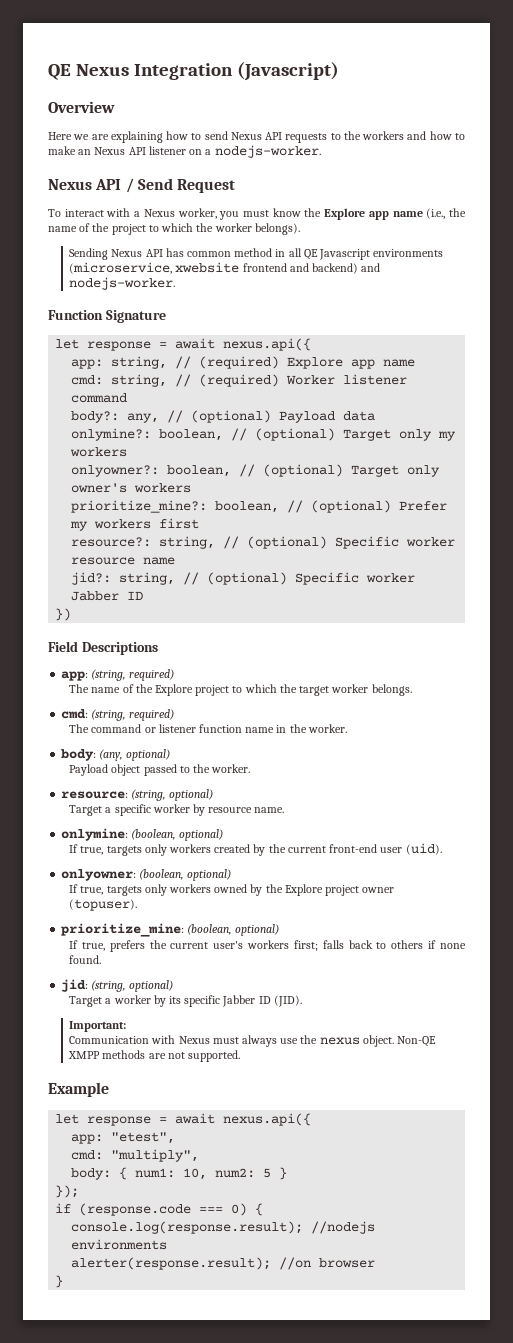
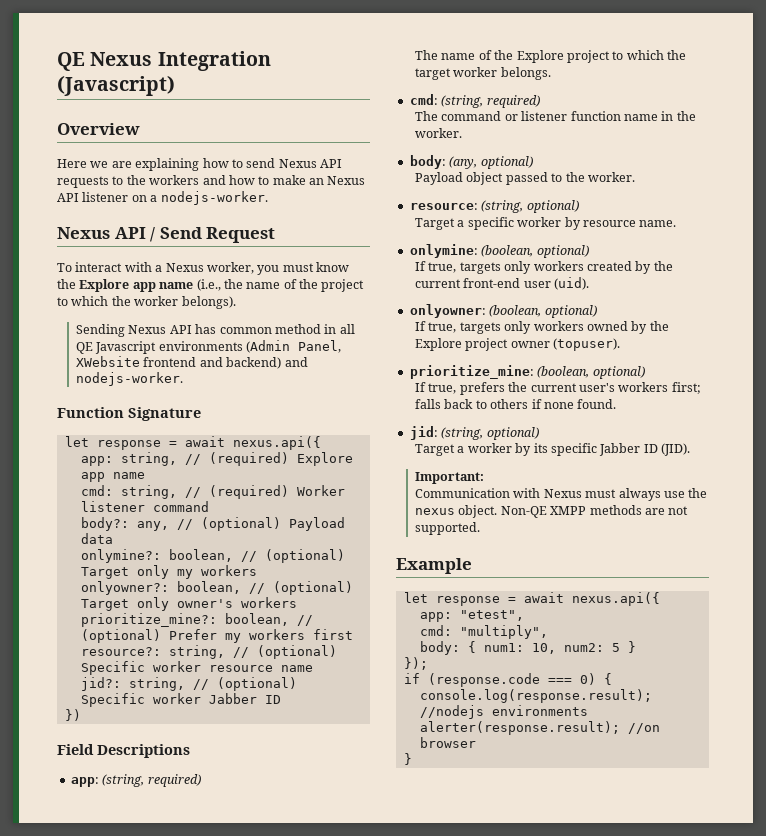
[69,262,240,274] (microservice, xwebsite -> [246,340,342,353] [75,356,140,367] (Admin Panel, XWebsite

